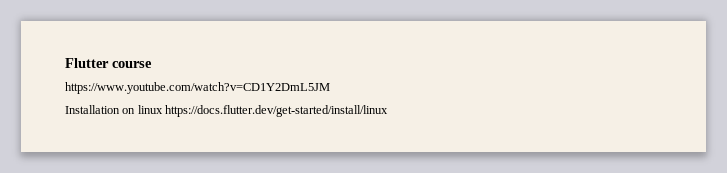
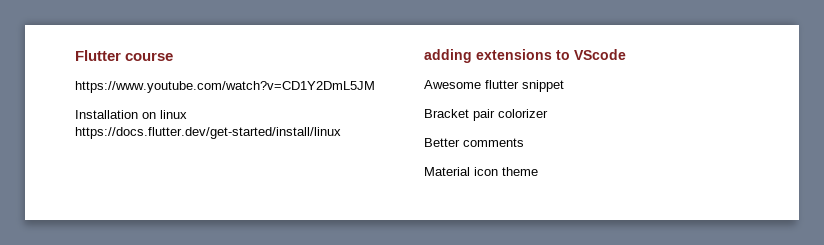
(389, 111) none -> [424,49,626,63] [424,80,564,92] [424,109,548,121] [424,138,524,147] [424,167,538,176] // adding extensions to VScode // Awesome flutter snippet // Bracket pair colorizer // Better comments // Material icon theme

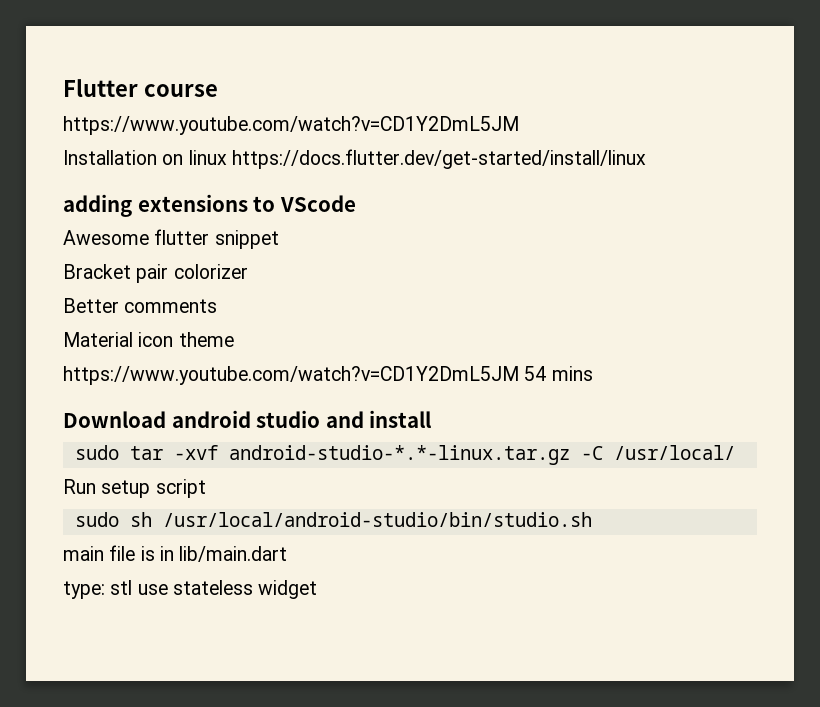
(538, 171) none -> [63,366,593,385] [63,410,432,428] [74,445,735,465] [63,479,206,498] [74,512,592,527] [63,545,288,562] [63,580,318,599] // https://www.youtube.com/watch?v=CD1Y2DmL5JM 54 mins // Download android studio and install // sudo tar -xvf android-studio-*.*-linux.tar.gz -C /usr/local/ // Run setup script // sudo sh /usr/local/android-studio/bin/studio.sh // main file is in lib/main.dart // type: stl use stateless widget

